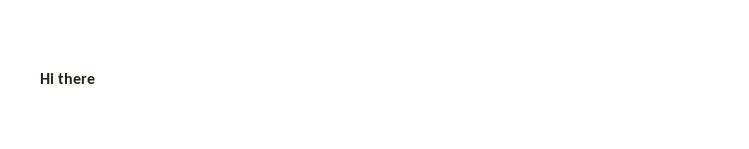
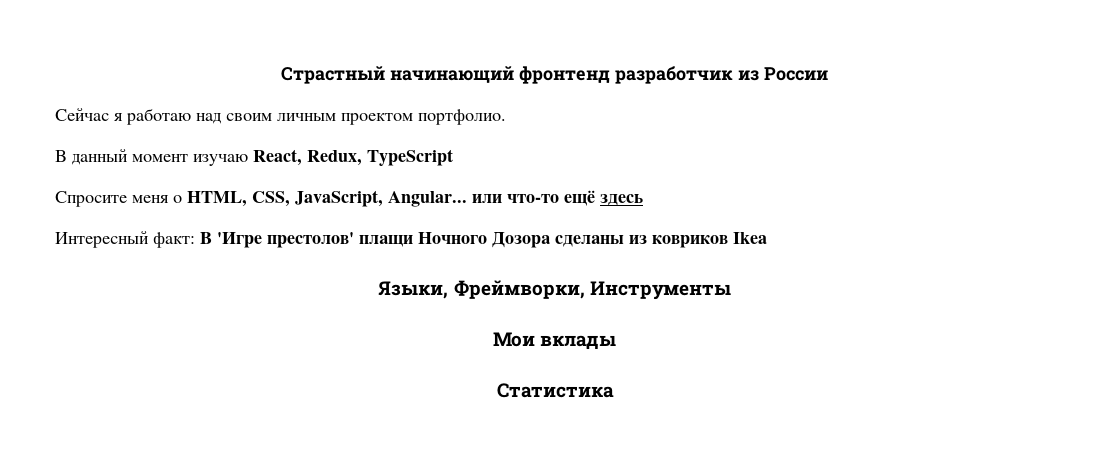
[40,73,96,84] Hi there -> [281,66,828,84] [55,108,506,125] [55,149,453,166] [55,190,643,207] [55,231,767,248] [378,280,731,300] [492,332,617,350] [496,383,614,398] Страстный начинающий фронтенд разработчик из России // Сейчас я работаю над своим личным проектом портфолио. // В данный момент изучаю React, Redux, TypeScript // Спросите меня о HTML, CSS, JavaScript, Angular... или что-то ещё здесь // Интересный факт: В 'Игре престолов' плащи Ночного Дозора сделаны из ковриков Ikea // Языки, Фреймворки, Инструменты // Мои вклады // Статистика

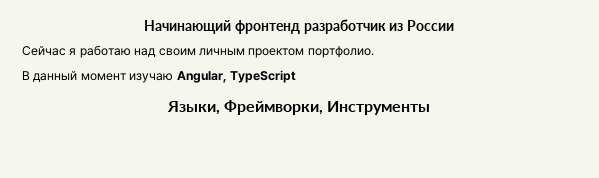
[281,66,515,84] Страстный начинающий -> [143,20,231,34] Начинающий
[253,149,362,166] React, Redux, -> [176,71,227,83] Angular,
[55,190,643,207] [55,231,767,248] // Спросите меня о HTML, CSS, JavaScript, Angular... или что-то ещё здесь // Интересный факт: В 'Игре престолов' плащи Ночного Дозора сделаны из ковриков Ikea -> (296, 76) none
[492,332,617,350] [496,383,614,398] // Мои вклады // Статистика -> (431, 108) none

